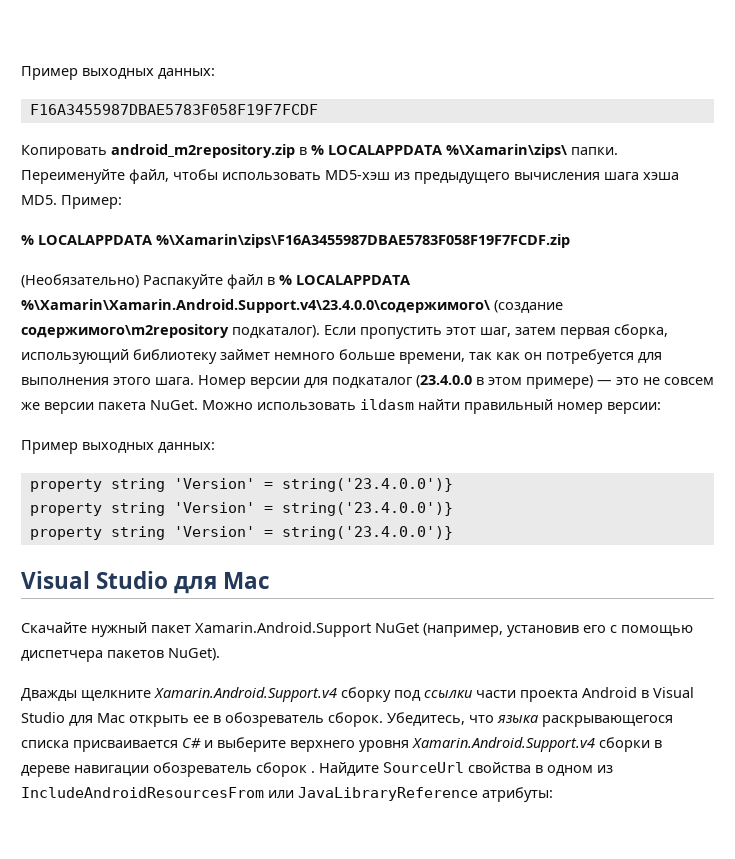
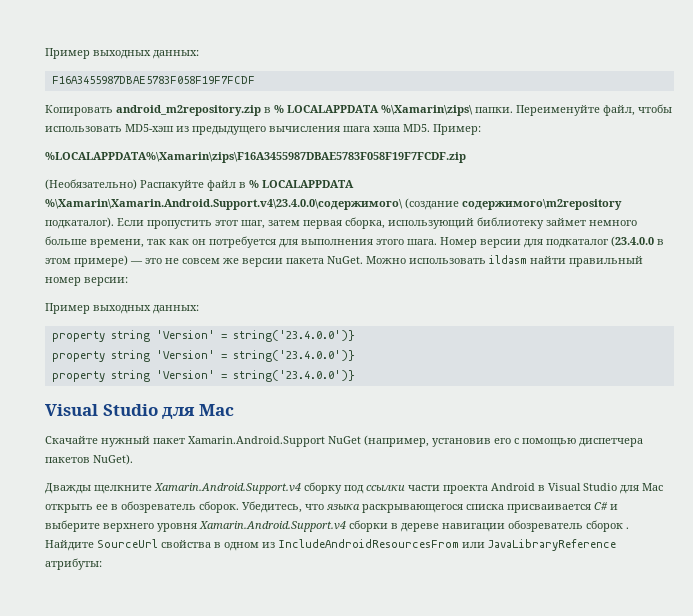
[21,234,570,248] % LOCALAPPDATA %\Xamarin\zips\F16A3455987DBAE5783F058F19F7FCDF.zip -> [45,152,466,163] %LOCALAPPDATA%\Xamarin\zips\F16A3455987DBAE5783F058F19F7FCDF.zip

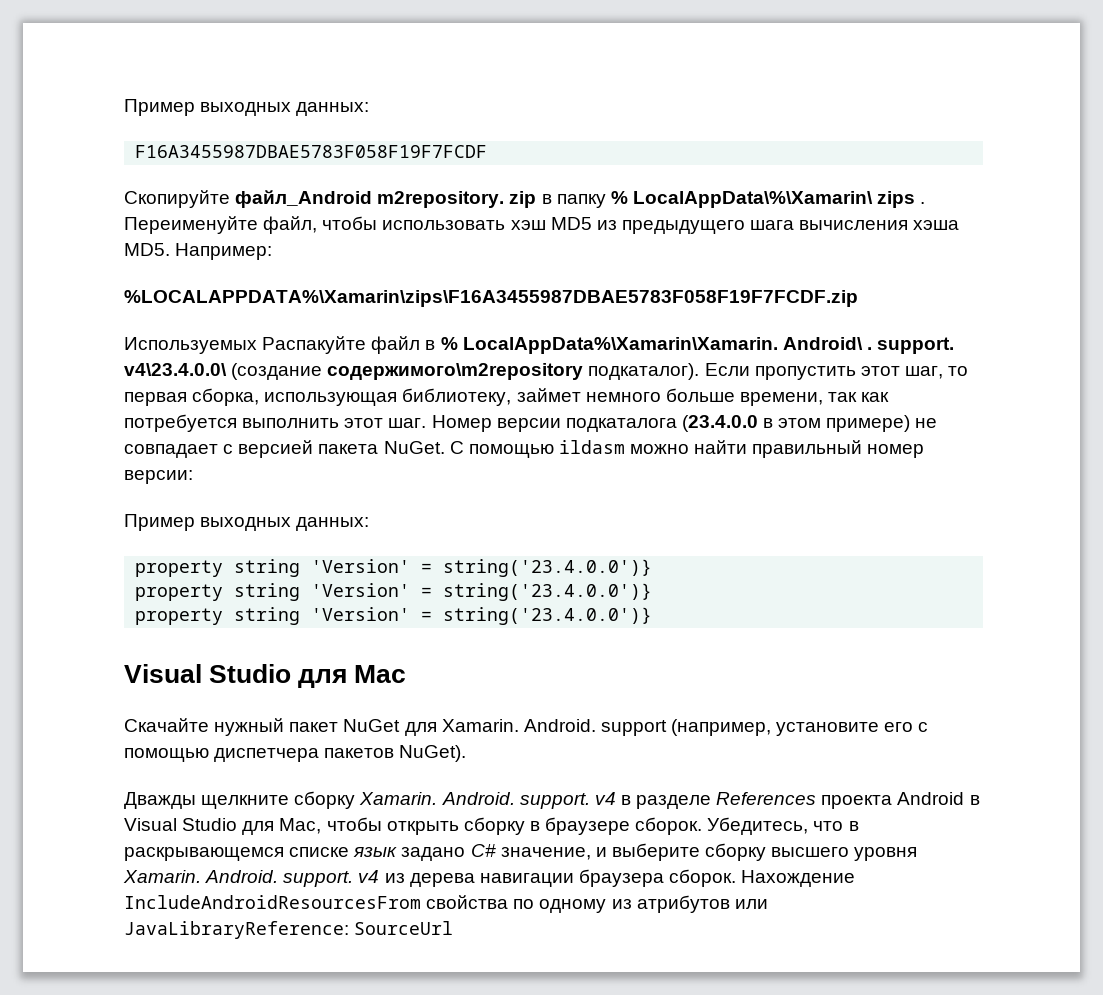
[45,104,672,116] [45,124,370,135] Копировать android_m2repository.zip в % LOCALAPPDATA %\Xamarin\zips\ папки. Переименуйте файл, чтобы использовать MD5-хэш из предыдущего вычисления шага -> [124,190,926,208] [124,216,909,234] Скопируйте файл_Android m2repository. zip в папку % LocalAppData\%\Xamarin\ zips . Переименуйте файл, чтобы использовать хэш MD5 из предыдущего шага вычисления
[433,124,481,135] Пример: -> [175,243,273,260] Например:
[45,179,137,190] (Необязательно) -> [124,337,257,354] Используемых
[262,180,354,188] [45,199,403,210] LOCALAPPDATA %\Xamarin\Xamarin.Android.Support.v4\23.4.0.0\содержимого\ -> [462,337,955,354] [124,363,227,376] LocalAppData%\Xamarin\Xamarin. Android\ . support. v4\23.4.0.0\
[268,220,300,226] затем -> [948,366,969,376] то
[388,217,544,229] использующий библиотеку -> [264,388,512,406] использующая библиотеку,
[192,236,664,248] [45,255,527,267] он потребуется для выполнения этого шага. Номер версии для подкаталог (23.4.0.0 в этом примере) — это не совсем же версии пакета NuGet. Можно использовать ildasm -> [124,414,938,432] [124,440,690,458] потребуется выполнить этот шаг. Номер версии подкаталога (23.4.0.0 в этом примере) не совпадает с версией пакета NuGet. С помощью ildasm можно
[188,435,491,447] Xamarin.Android.Support NuGet (например, установив -> [343,719,880,736] NuGet для Xamarin. Android. support (например, установите
[154,482,440,494] Xamarin.Android.Support.v4 сборку под ссылки части -> [294,791,817,809] сборку Xamarin. Android. support. v4 в разделе References
[642,483,663,491] [45,501,618,513] [45,520,629,532] [45,539,616,551] [45,558,102,570] Mac открыть ее в обозреватель сборок. Убедитесь, что языка раскрывающегося списка присваивается C# и выберите верхнего уровня Xamarin.Android.Support.v4 сборки в дереве навигации обозреватель сборок . Найдите SourceUrl свойства в одном из IncludeAndroidResourcesFrom или JavaLibraryReference атрибуты: -> [279,817,859,835] [124,843,918,861] [123,869,856,887] [124,895,768,913] [124,921,454,939] Mac, чтобы открыть сборку в браузере сборок. Убедитесь, что в раскрывающемся списке язык задано C# значение, и выберите сборку высшего уровня Xamarin. Android. support. v4 из дерева навигации браузера сборок. Нахождение IncludeAndroidResourcesFrom свойства по одному из атрибутов или JavaLibraryReference: SourceUrl

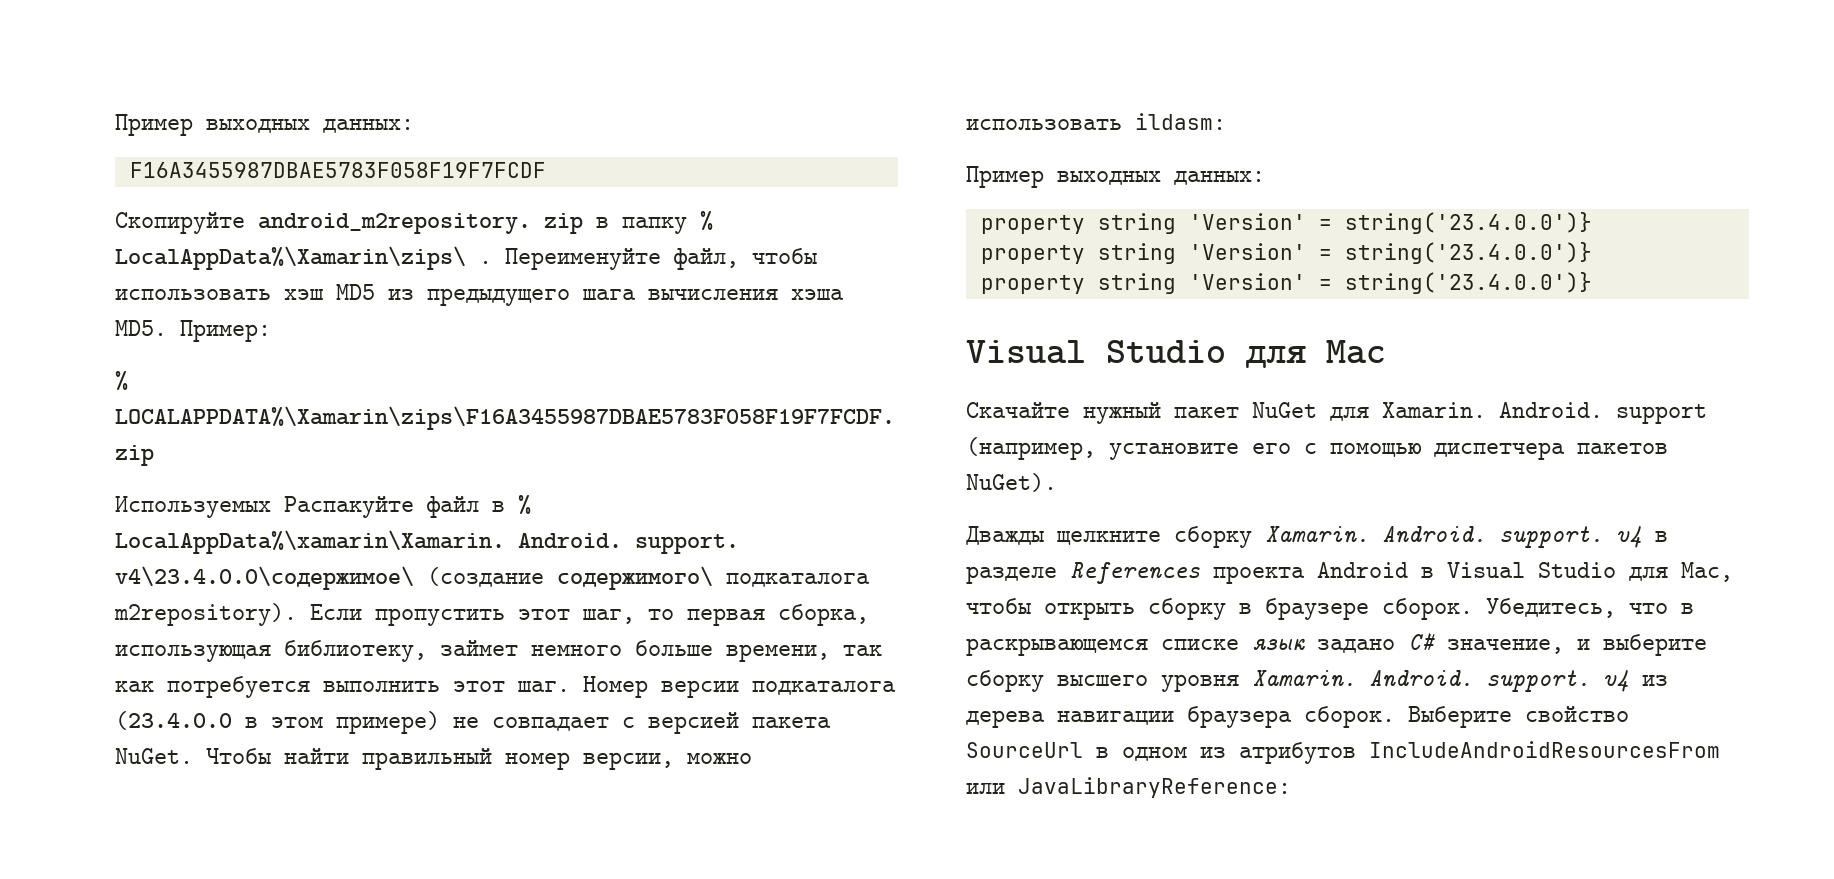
[235,190,505,208] файл_Android m2repository. -> [258,213,531,234] android_m2repository.
[632,191,916,208] LocalAppData\%\Xamarin\ zips -> [115,246,466,270] LocalAppData%\Xamarin\zips\
[175,243,273,260] [124,290,858,307] Например: // %LOCALAPPDATA%\Xamarin\zips\F16A3455987DBAE5783F058F19F7FCDF.zip -> [180,320,271,342] [115,371,128,390] [115,406,895,430] [115,445,154,466] Пример: // % LOCALAPPDATA%\Xamarin\zips\F16A3455987DBAE5783F058F19F7FCDF. zip
[462,337,955,354] [124,363,700,380] LocalAppData%\Xamarin\Xamarin. Android\ . support. v4\23.4.0.0\ (создание содержимого\m2repository подкаталог). -> [115,530,739,554] [115,566,870,590] [114,603,297,626] LocalAppData%\xamarin\Xamarin. Android. support. v4\23.4.0.0\содержимое\ (создание содержимого\ подкаталога m2repository).
[449,440,925,458] [124,470,193,484] С помощью ildasm можно найти правильный номер версии: -> [206,748,752,770] [966,113,1226,130] Чтобы найти правильный номер версии, можно использовать ildasm:
[741,870,856,887] [124,895,607,913] Нахождение IncludeAndroidResourcesFrom свойства по одному -> [1408,706,1629,728] [966,742,1187,761] Выберите свойство SourceUrl в одном
(730, 904) none -> [1369,741,1720,758] IncludeAndroidResourcesFrom
[354,921,454,935] SourceUrl -> (1291, 787) none

